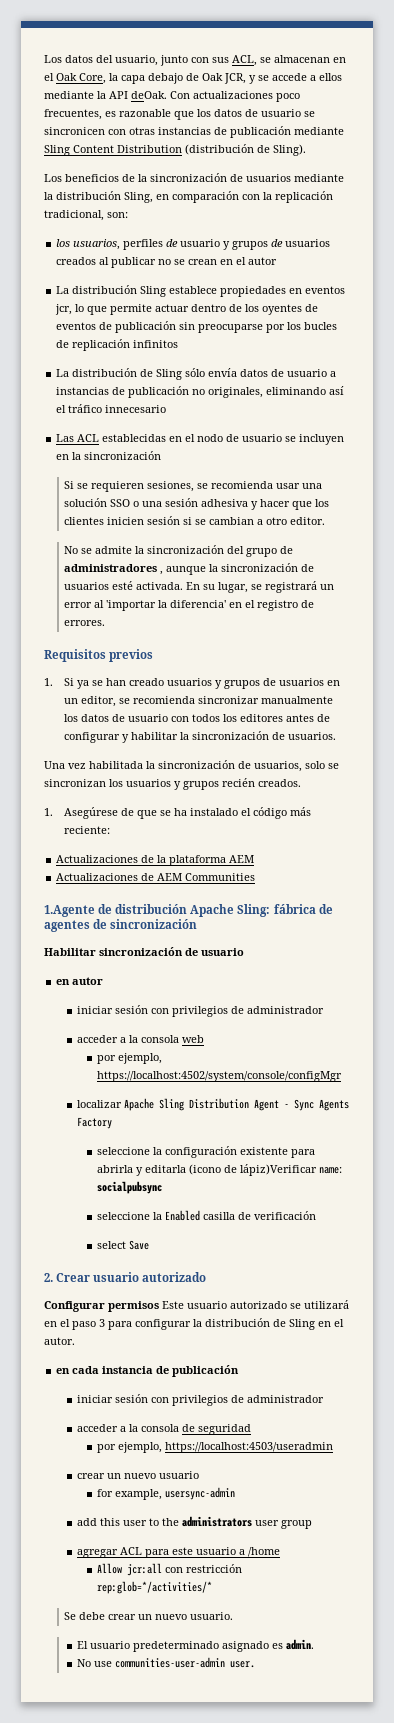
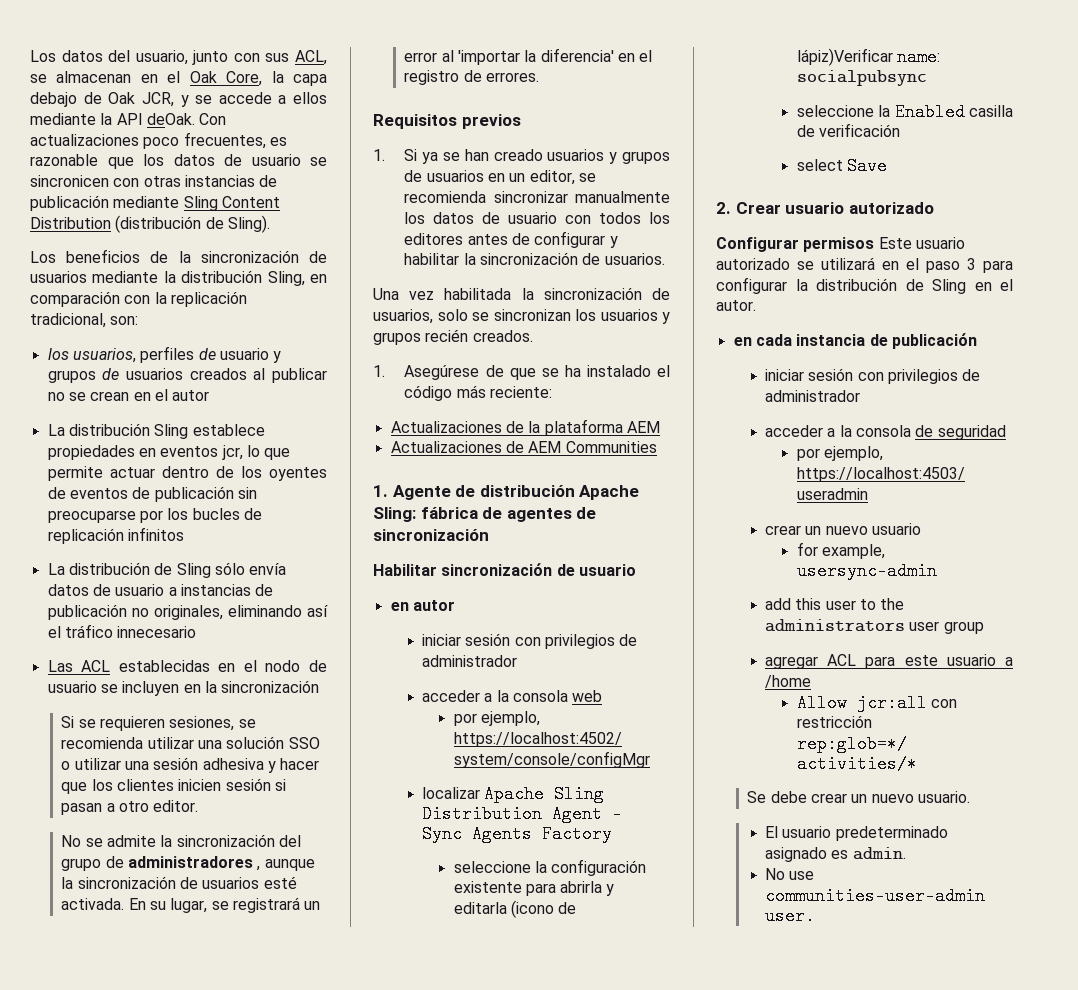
[276,483,301,489] usar -> [147,737,194,749] utilizar
(140, 504) none -> [74,758,121,770] utilizar
[195,517,255,525] se cambian -> [61,803,103,815] pasan
[44,905,95,917] 1.Agente -> [373,485,451,500] 1. Agente

